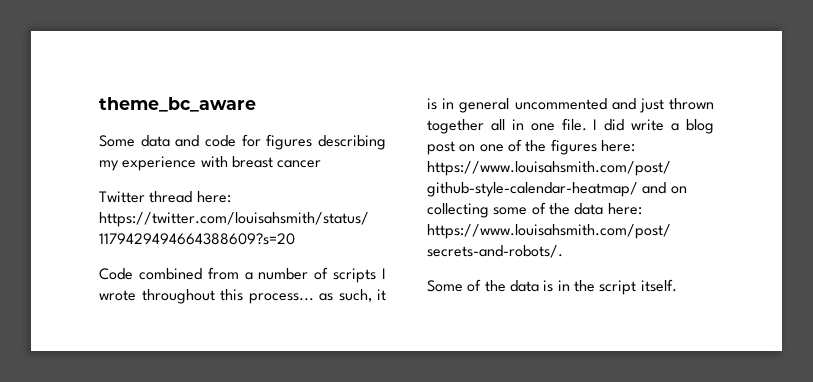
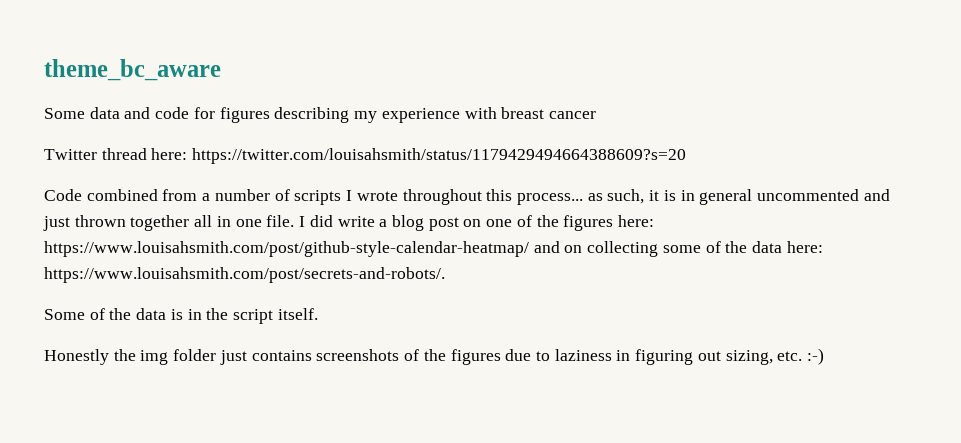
(677, 285) none -> [44,348,825,365] // Honestly the img folder just contains screenshots of the figures due to laziness in figuring out sizing, etc. :-)

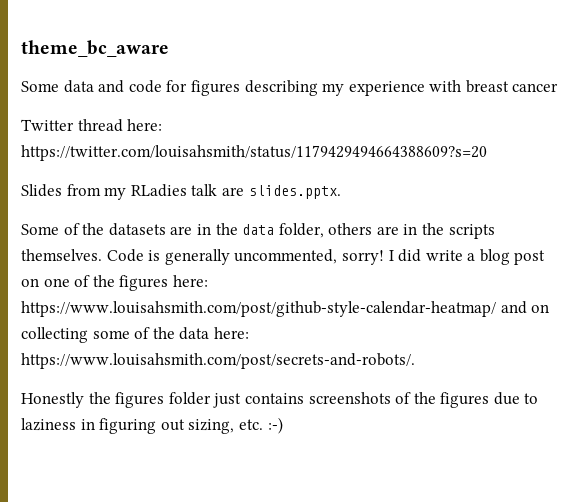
[44,189,890,205] [43,215,295,231] Code combined from a number of scripts I wrote throughout this process... as such, it is in general uncommented and just thrown together all in one file. -> [21,184,341,200] [21,223,495,239] [21,249,384,265] Slides from my RLadies talk are slides.pptx. // Some of the datasets are in the data folder, others are in the scripts themselves. Code is generally uncommented, sorry!
[44,308,318,324] // Some of the data is in the script itself. -> (415, 361) none
[140,350,169,365] img -> [115,392,165,408] figures

